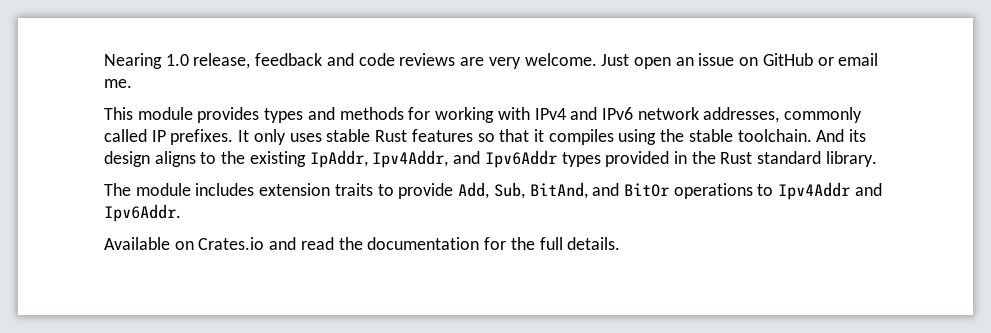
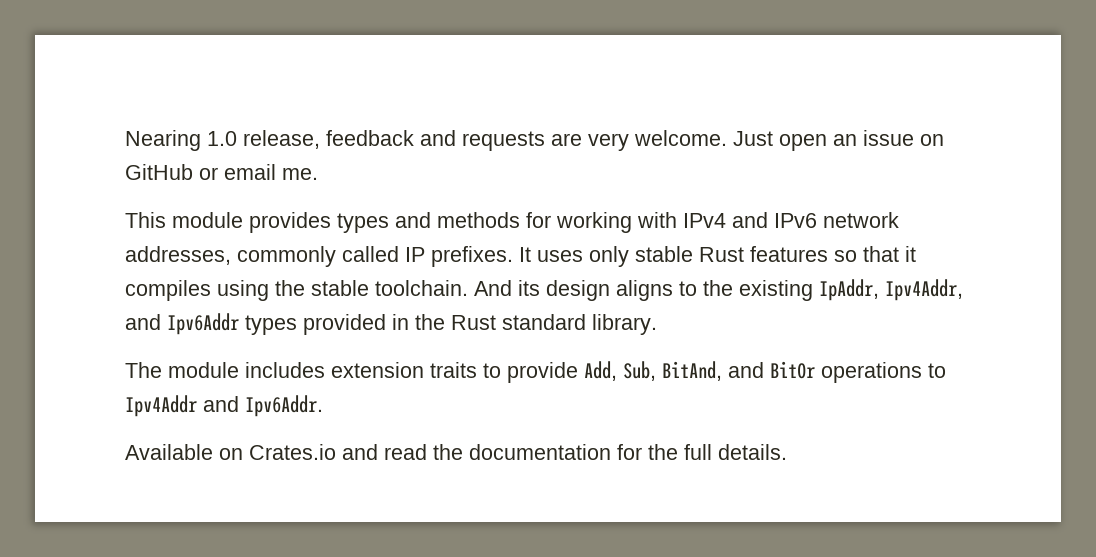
[358,53,456,66] code reviews -> [462,131,545,151] requests
[253,129,322,145] only uses -> [537,246,629,267] uses only

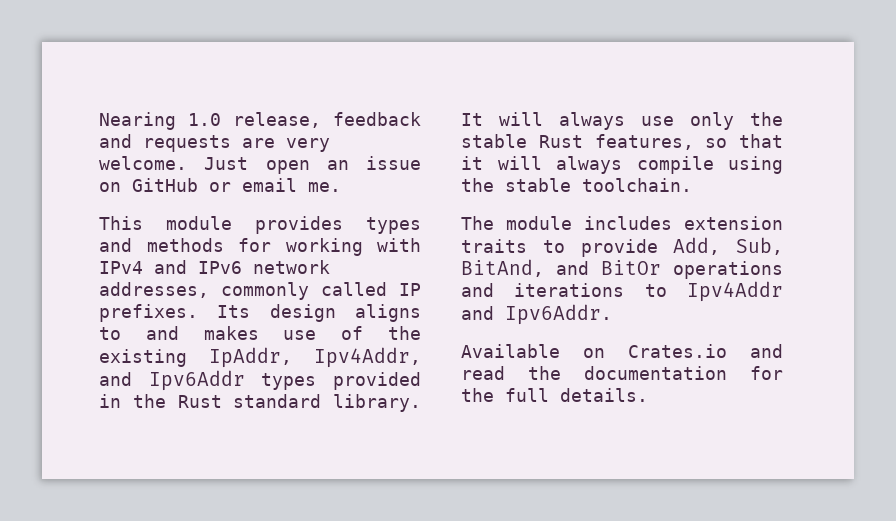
[519,246,916,267] [125,280,697,301] It uses only stable Rust features so that it compiles using the stable toolchain. And its design aligns to -> [217,304,421,322] [99,326,364,340] Its design aligns to and makes use of
(657, 324) none -> [461,112,783,130] [461,134,783,150] [461,156,783,174] [461,178,692,192] It will always use only the stable Rust features, so that it will always compile using the stable toolchain.
(922, 372) none -> [461,283,625,297] and iterations

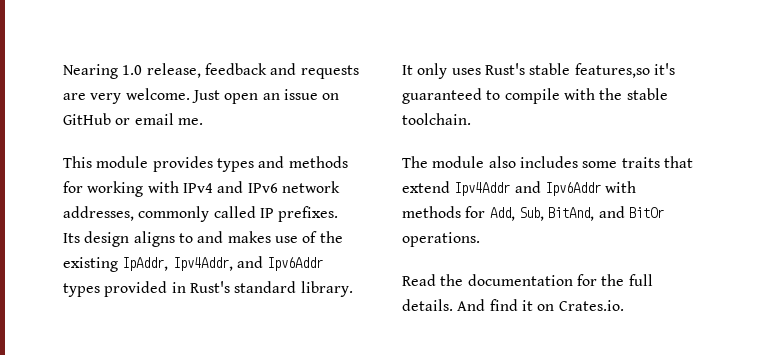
[132,394,222,408] the Rust -> [189,281,230,293] Rust's
[499,112,783,130] [461,134,783,150] [461,156,783,174] will always use only the stable Rust features, so that it will always compile using -> [417,63,675,79] [402,88,595,104] only uses Rust's stable features,so it's guaranteed to compile with
[584,216,783,230] [461,239,658,257] includes extension traits to provide -> [488,156,693,168] [402,181,637,196] [402,206,486,218] also includes some traits that extend Ipv4Addr and Ipv6Addr with methods for
[673,261,783,279] [461,281,783,302] [461,304,612,325] [461,344,783,358] [461,366,505,380] operations and iterations to Ipv4Addr and Ipv6Addr. // Available on Crates.io and read -> [402,232,480,247] [402,274,436,286] operations. // Read
(648, 395) none -> [457,299,624,311] And find it on Crates.io.

